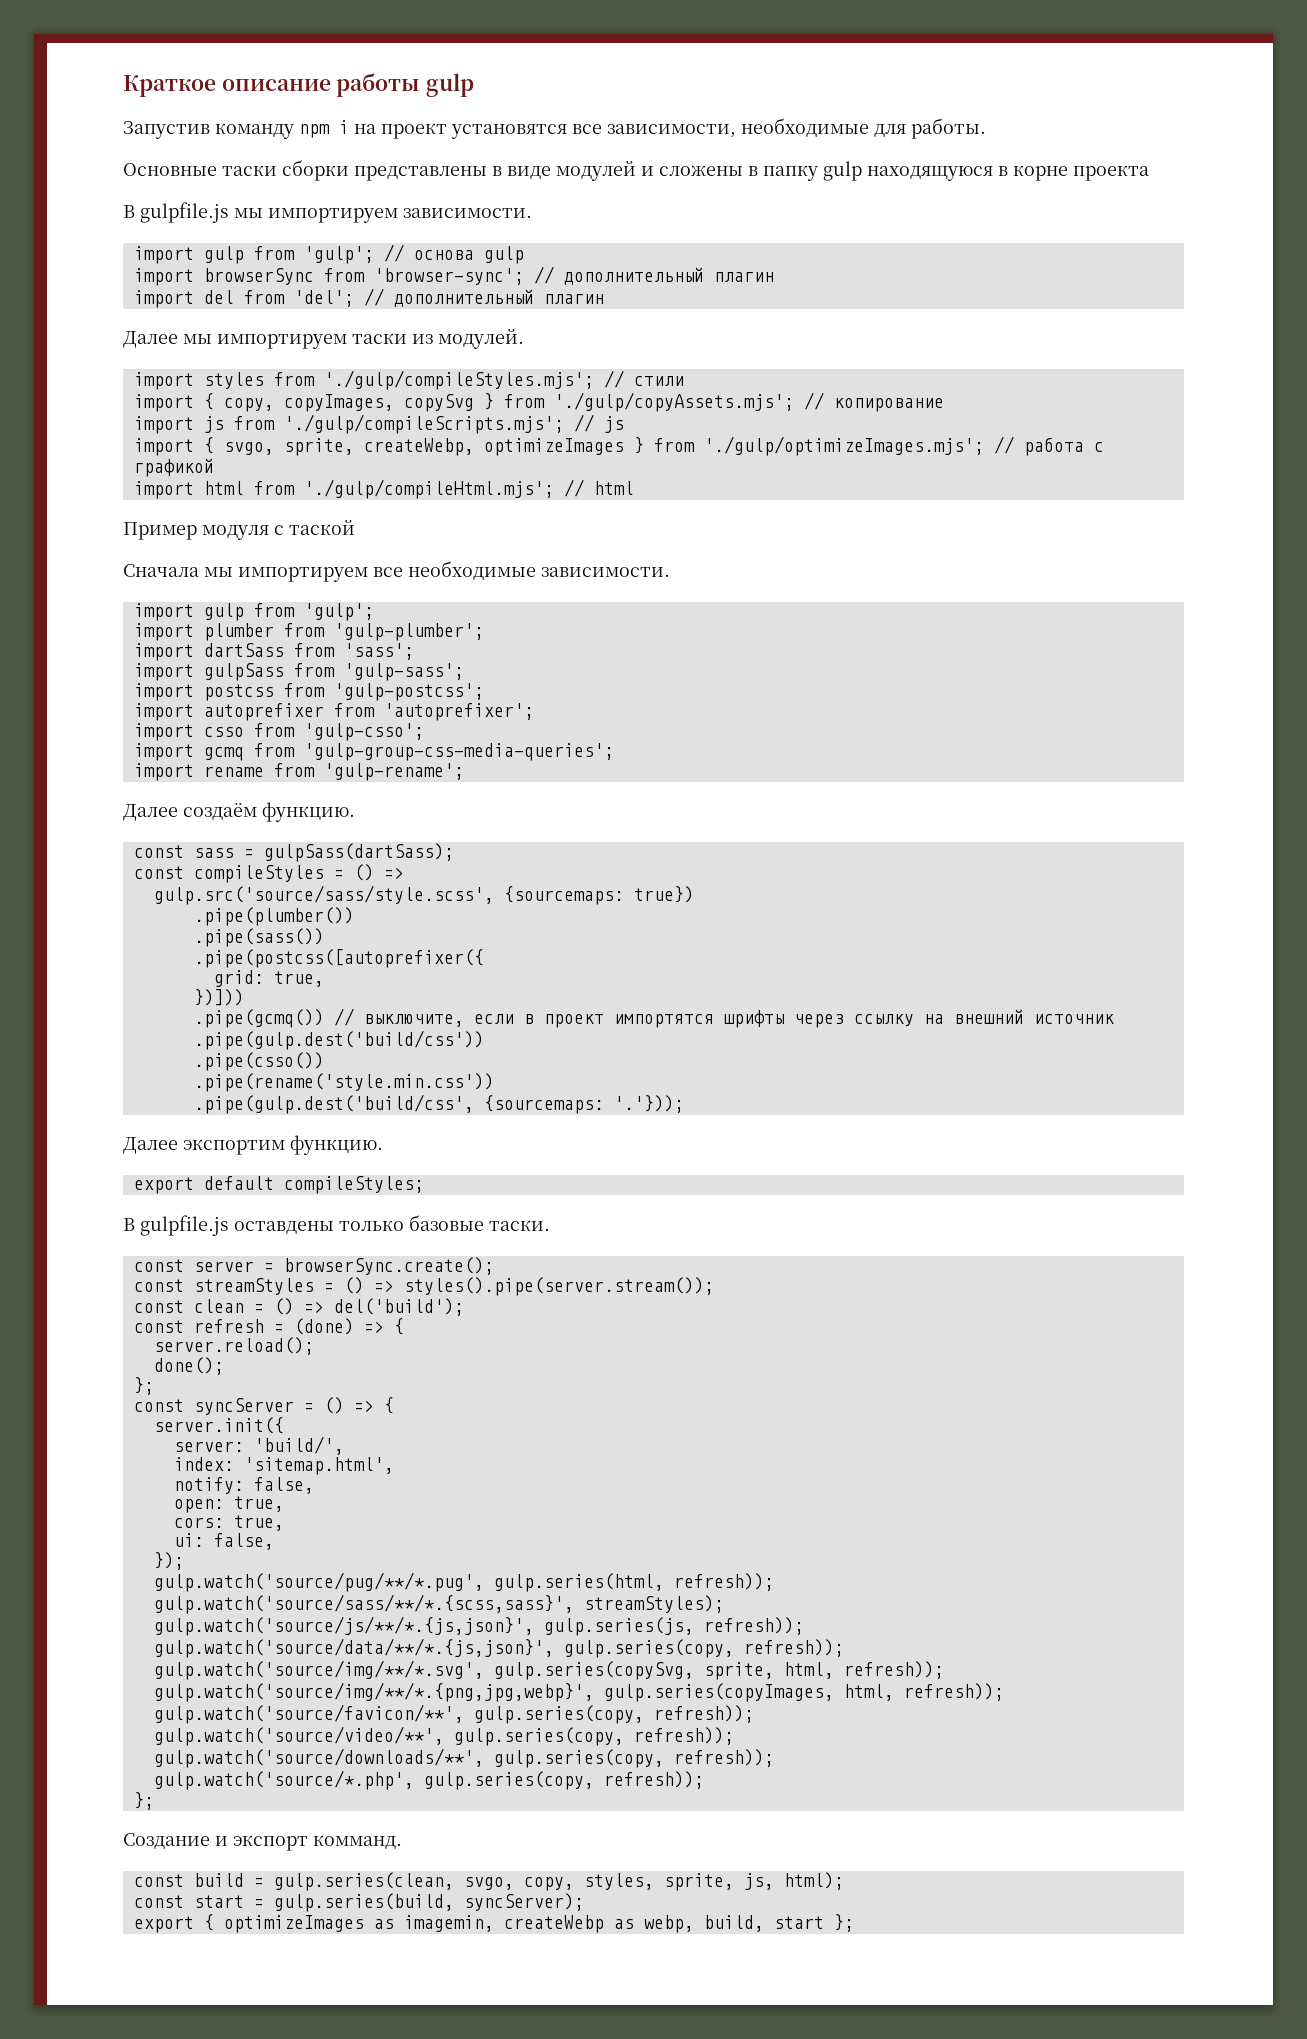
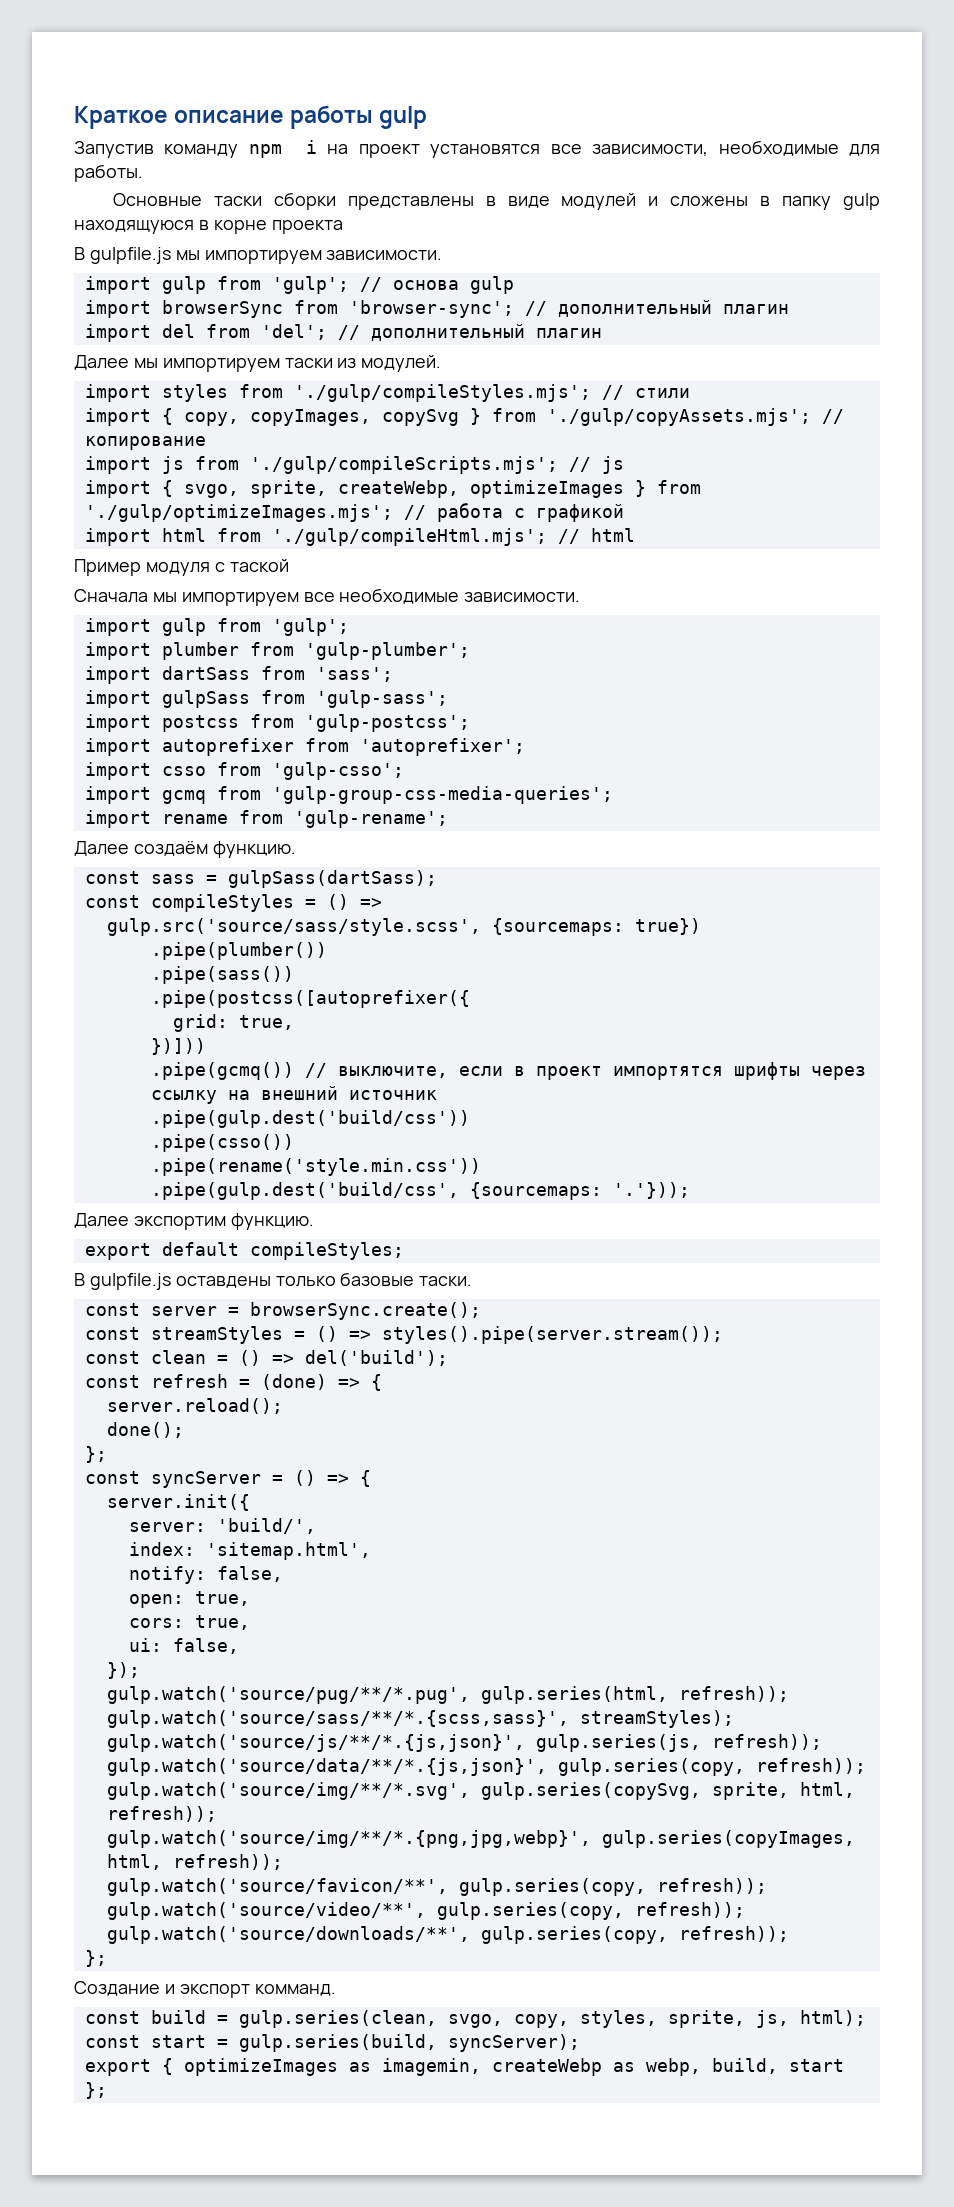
[153,1770,704,1790] // gulp.watch('source/*.php', gulp.series(copy, refresh)); -> (789, 1934) none

